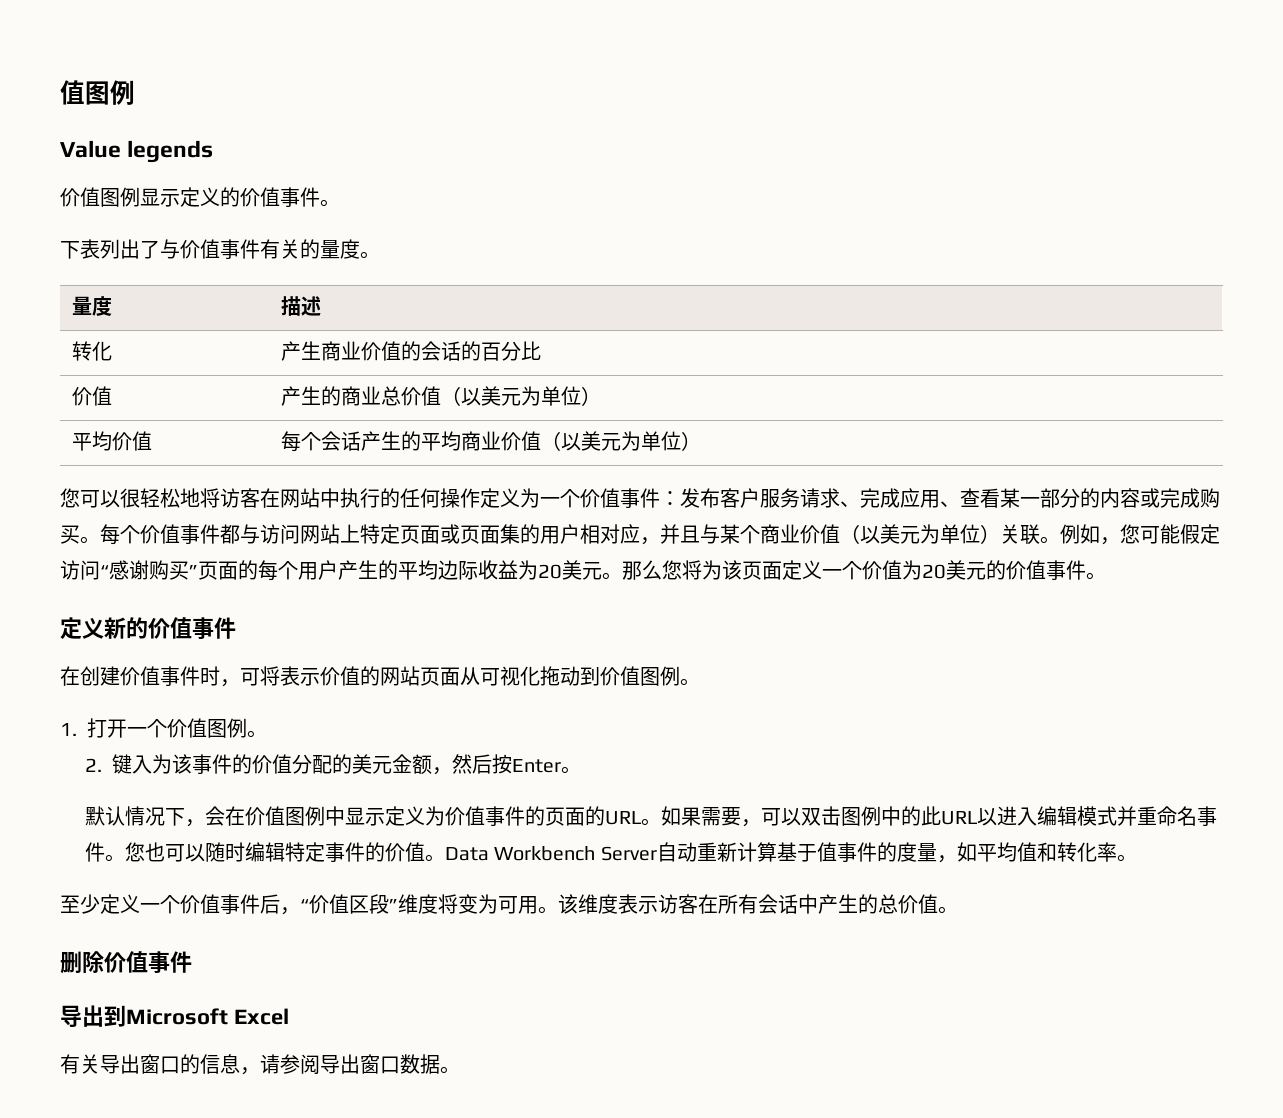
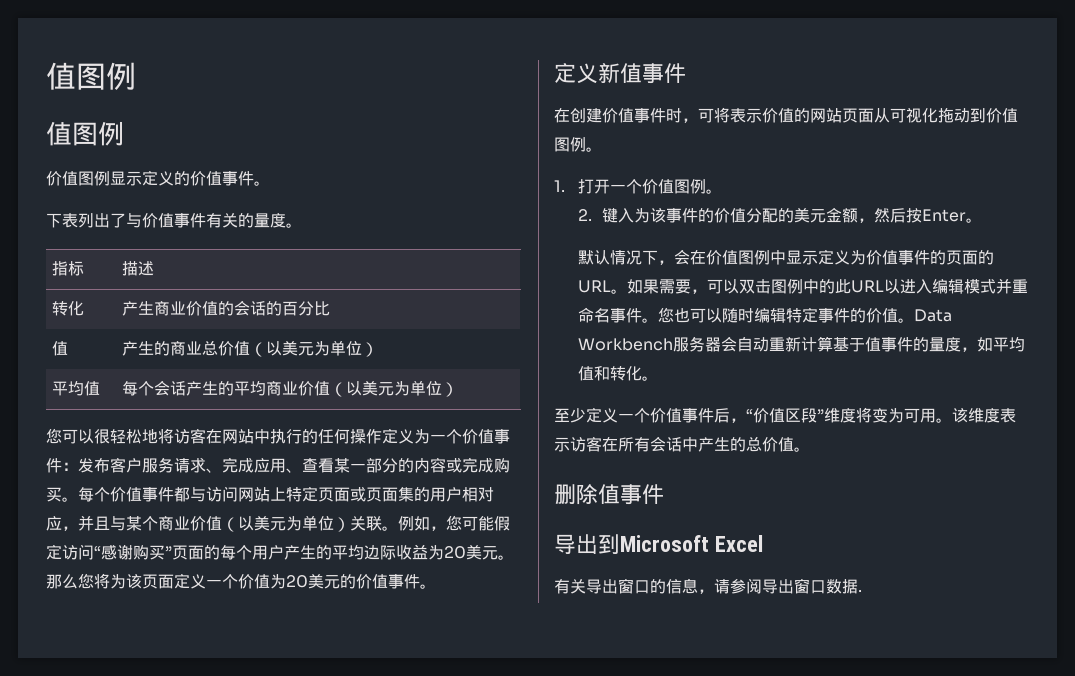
[60,80,135,105] [60,140,214,163] 值图例 // Value legends -> [46,62,136,90] [46,121,124,146] 值图例 // 值图例
[71,296,112,316] 量度 -> [52,261,85,276] 指标
[71,387,92,406] 价 -> (331, 308) none
[111,432,132,451] 价 -> (85, 388) none
[126,617,170,639] 的价 -> (620, 73) none
[600,846,657,861] Server -> [672,336,737,352] 服务器会
[896,842,937,862] 度量 -> [928,337,961,352] 量度
[1096,842,1117,862] 率 -> (642, 373) none
[104,952,126,973] 价 -> (598, 494) none
[440,1066,460,1074] 。 -> [858,590,862,592] .

